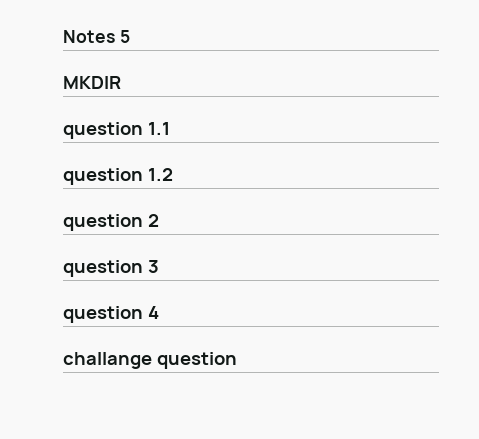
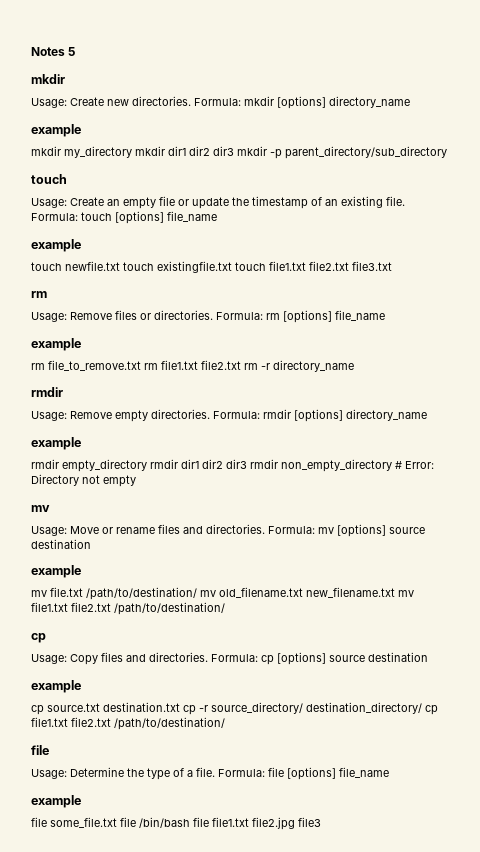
[63,76,121,89] [63,122,170,139] [63,168,173,185] [63,214,159,231] [63,260,159,277] [63,306,159,323] [63,352,237,369] MKDIR // question 1.1 // question 1.2 // question 2 // question 3 // question 4 // challange question -> [31,74,65,84] [31,96,410,109] [31,124,81,137] [31,146,447,159] [31,174,67,184] [31,196,405,209] [31,211,217,224] [31,239,81,252] [31,261,392,273] [31,291,47,298] [31,310,385,323] [31,338,81,351] [31,360,354,372] [31,387,63,397] [31,409,427,422] [31,437,81,450] [31,459,434,472] [31,474,136,487] [31,505,50,512] [31,524,425,537] [31,539,91,549] [31,565,81,578] [31,587,414,600] [31,602,225,615] [31,633,46,643] [31,652,428,665] [31,680,81,693] [31,702,438,715] [31,717,225,730] [31,745,49,755] [31,767,389,780] [31,795,81,808] [31,817,321,830] mkdir // Usage: Create new directories. Formula: mkdir [options] directory_name // example // mkdir my_directory mkdir dir1 dir2 dir3 mkdir -p parent_directory/sub_directory // touch // Usage: Create an empty file or update the timestamp of an existing file. Formula: touch [options] file_name // example // touch newfile.txt touch existingfile.txt touch file1.txt file2.txt file3.txt // rm // Usage: Remove files or directories. Formula: rm [options] file_name // example // rm file_to_remove.txt rm file1.txt file2.txt rm -r directory_name // rmdir // Usage: Remove empty directories. Formula: rmdir [options] directory_name // example // rmdir empty_directory rmdir dir1 dir2 dir3 rmdir non_empty_directory # Error: Directory not empty // mv // Usage: Move or rename files and directories. Formula: mv [options] source destination // example // mv file.txt /path/to/destination/ mv old_filename.txt new_filename.txt mv file1.txt file2.txt /path/to/destination/ // cp // Usage: Copy files and directories. Formula: cp [options] source destination // example // cp source.txt destination.txt cp -r source_directory/ destination_directory/ cp file1.txt file2.txt /path/to/destination/ // file // Usage: Determine the type of a file. Formula: file [options] file_name // example // file some_file.txt file /bin/bash file file1.txt file2.jpg file3

